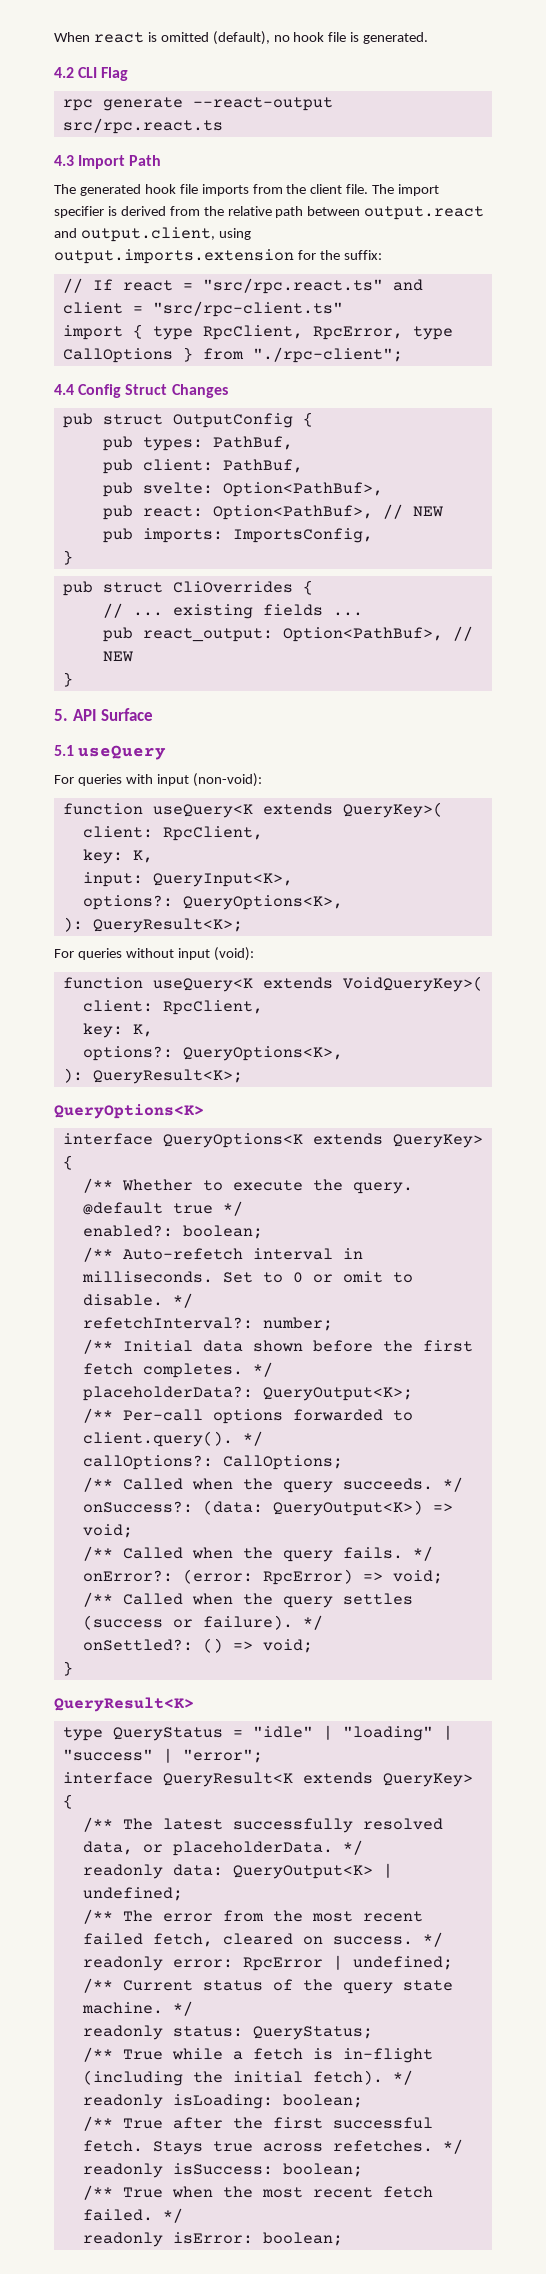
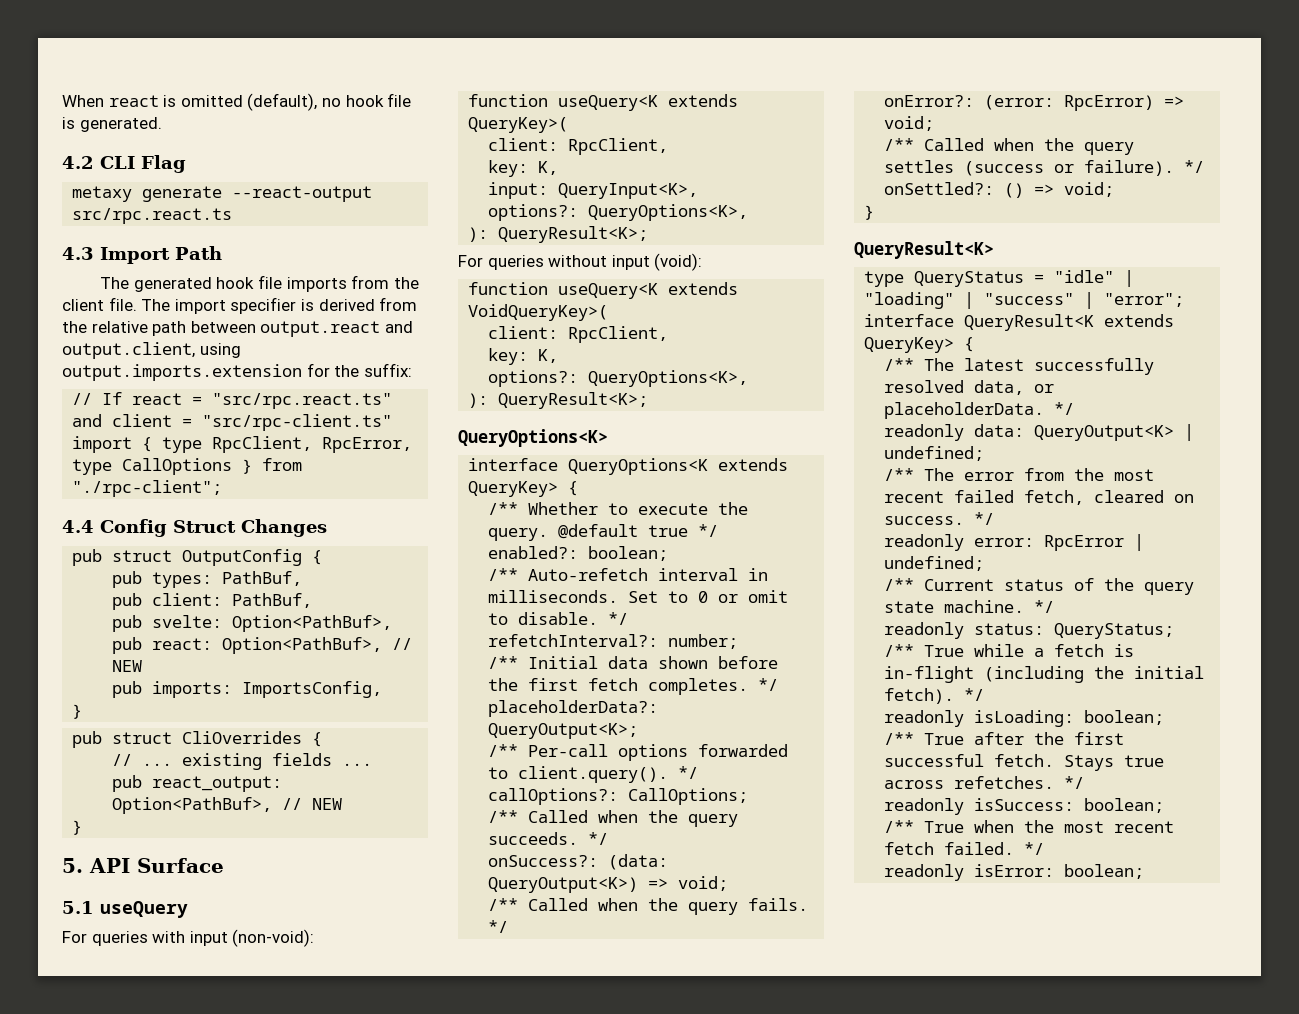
[62,99,93,111] rpc -> [72,186,133,202] metaxy

